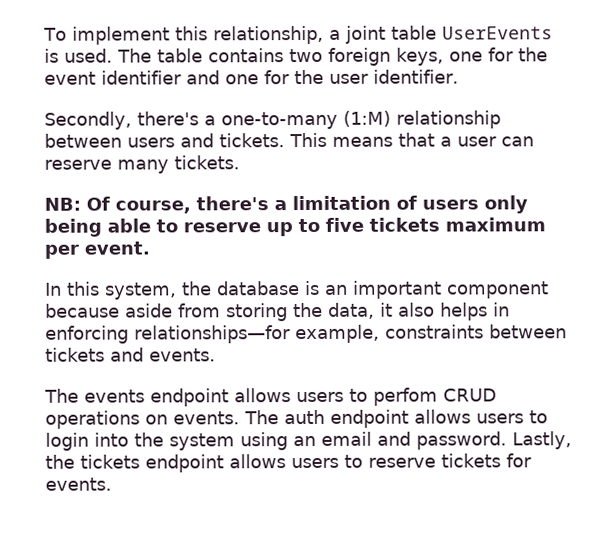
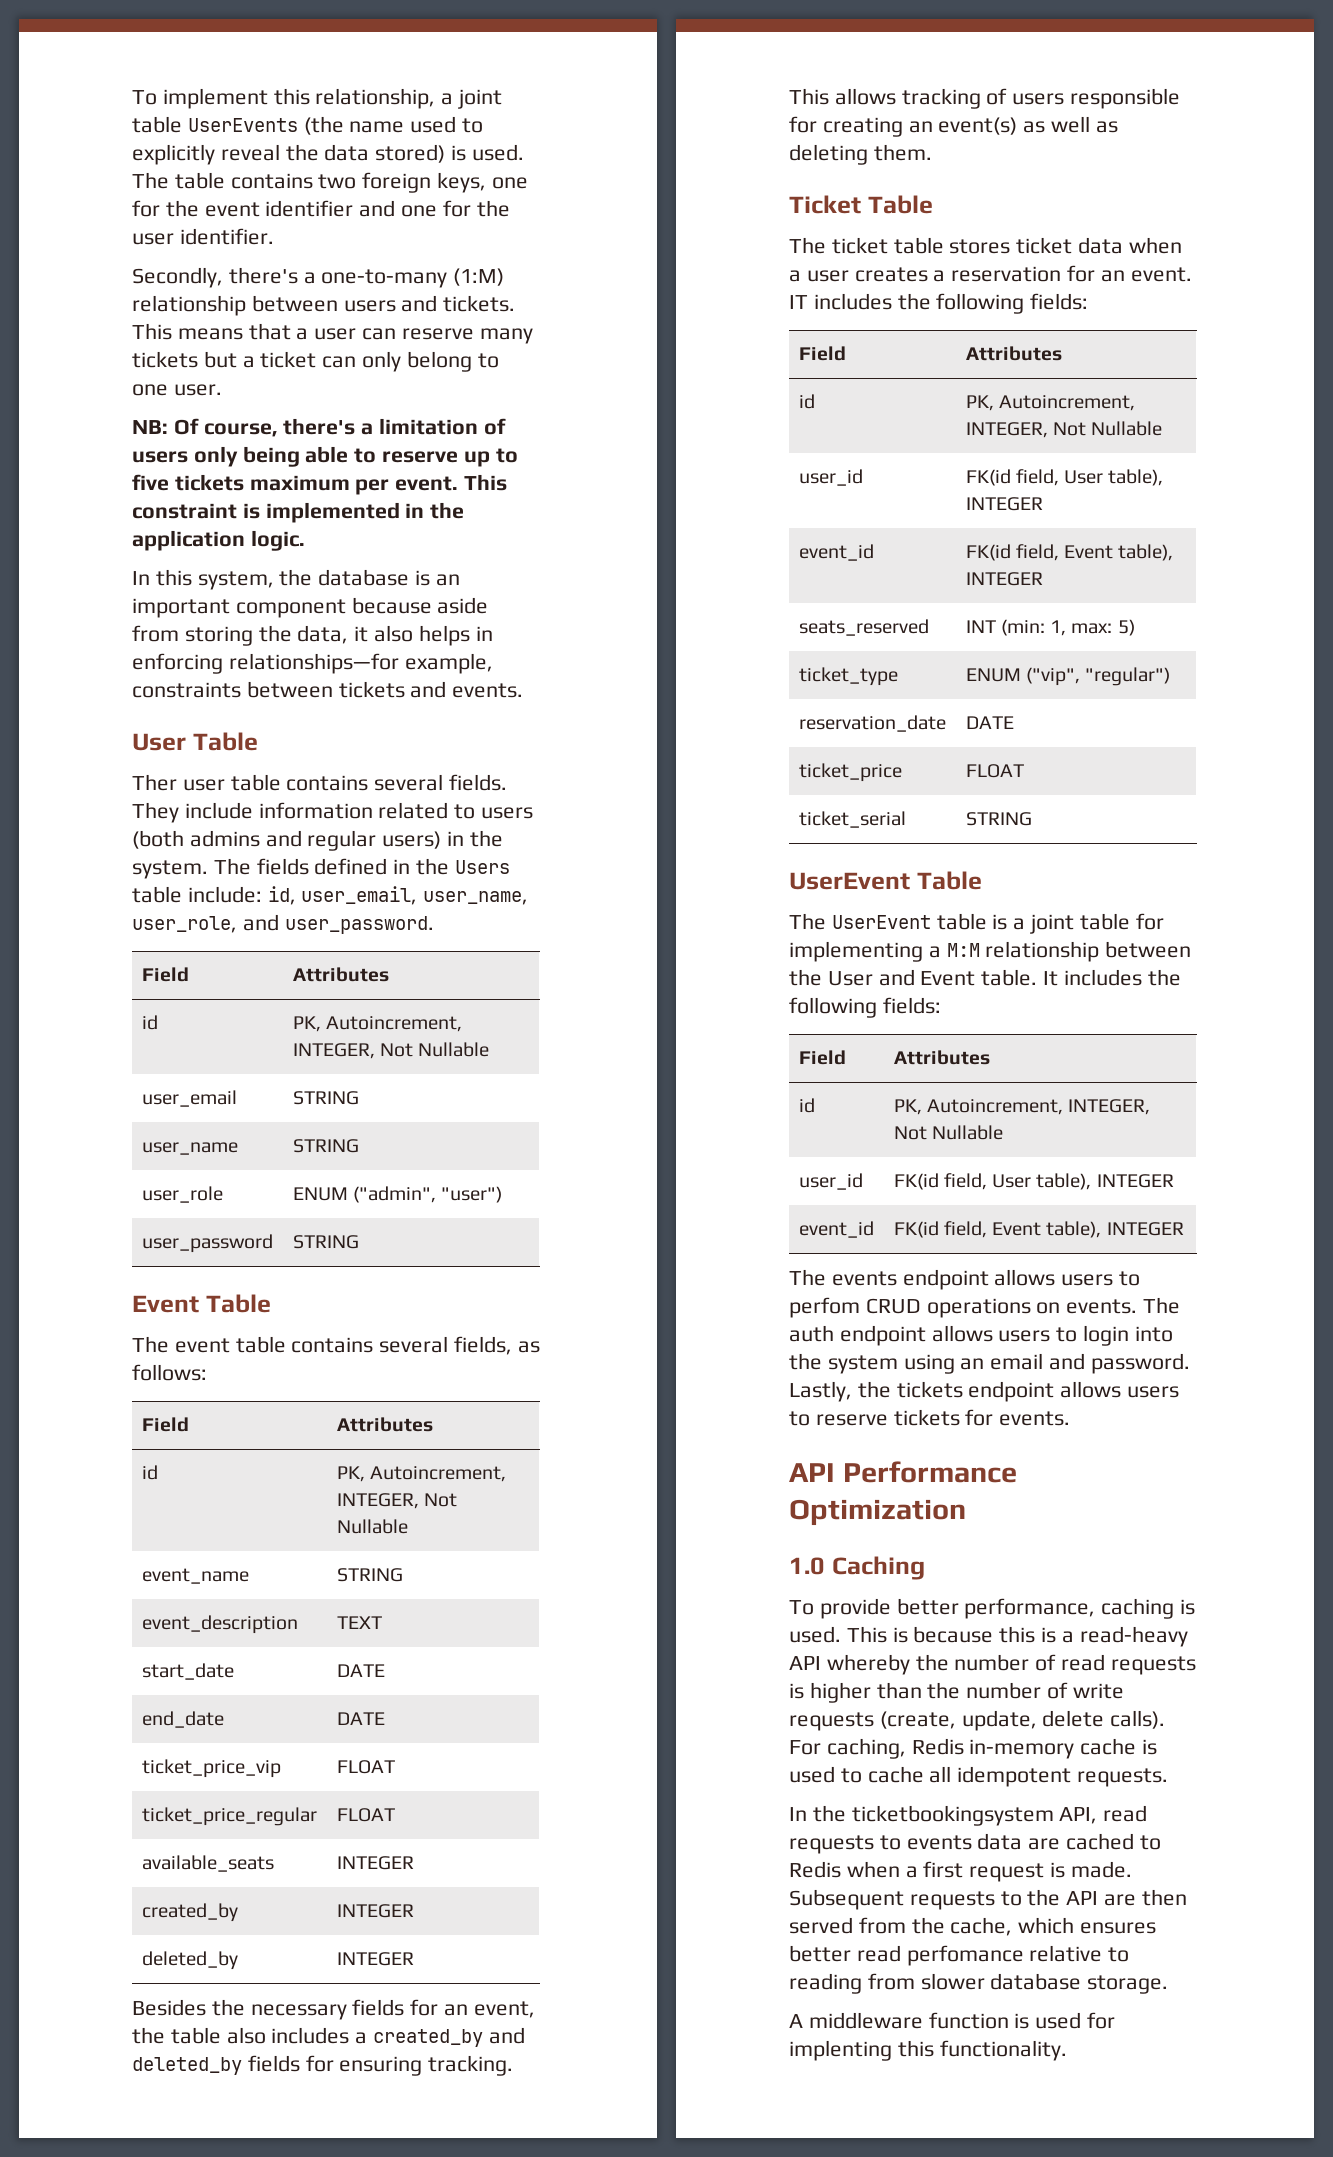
(553, 33) none -> [303,116,484,135] [132,144,446,165] (the name used to explicitly reveal the data stored)
[174,155,240,170] tickets. -> [132,351,499,372] [132,384,222,396] tickets but a ticket can only belong to one user.
(150, 248) none -> [464,474,508,491] [132,502,465,523] [132,530,305,551] This constraint is implemented in the application logic.
(216, 355) none -> [132,732,258,751] [132,774,508,791] [132,802,534,823] [132,830,503,851] [132,858,510,879] [132,886,529,905] [132,914,434,934] [141,967,189,982] [292,967,389,982] [141,1015,158,1030] [292,1016,462,1032] [292,1042,490,1059] [141,1090,237,1107] [292,1091,359,1105] [141,1142,238,1155] [292,1139,359,1153] [141,1186,223,1203] [292,1186,503,1203] [141,1234,273,1253] [292,1235,359,1249] [132,1294,271,1313] [132,1336,540,1355] [132,1364,207,1381] [141,1417,189,1432] [336,1417,433,1432] [141,1465,158,1480] [336,1466,506,1482] [336,1493,457,1509] [336,1519,408,1534] [141,1568,249,1584] [336,1568,403,1582] [141,1615,298,1634] [336,1616,382,1629] [141,1663,234,1680] [336,1664,385,1677] [141,1711,224,1728] [336,1712,385,1725] [141,1759,281,1778] [336,1760,395,1774] [141,1807,317,1826] [336,1808,395,1822] [141,1855,274,1872] [336,1856,414,1870] [141,1903,238,1922] [336,1904,414,1918] [141,1951,238,1970] [336,1952,414,1966] [132,1999,535,2020] [132,2027,525,2047] [132,2055,514,2076] [789,88,1181,109] [789,116,1118,137] [789,144,932,165] [789,195,933,214] [789,237,1182,254] [789,265,1192,282] [789,293,1089,314] [798,346,846,361] [965,346,1062,361] [798,394,815,409] [965,395,1135,411] [965,421,1163,438] [798,469,863,486] [965,469,1164,486] [965,497,1043,511] [798,544,874,561] [965,544,1174,561] [965,572,1043,586] [798,619,929,636] [965,619,1135,636] [798,667,898,686] [965,667,1171,686] [798,715,946,732] [965,716,1014,729] [798,763,902,782] [965,764,1024,778] [798,811,906,828] [965,812,1032,826] [789,871,982,890] [789,913,1164,934] [789,941,1192,962] [789,969,1181,986] [789,997,941,1018] [798,1050,846,1065] [893,1050,990,1065] [798,1098,815,1113] [893,1099,1151,1115] [893,1125,1003,1140] [798,1173,863,1190] [893,1173,1174,1190] [798,1221,874,1238] [893,1221,1184,1238] // User Table // Ther user table contains several fields. They include information related to users (both admins and regular users) in the system. The fields defined in the Users table include: id, user_email, user_name, user_role, and user_password. // Field | Attributes // id | PK, Autoincrement, INTEGER, Not Nullable // user_email | STRING // user_name | STRING // user_role | ENUM ("admin", "user") // user_password | STRING // Event Table // The event table contains several fields, as follows: // Field | Attributes // id | PK, Autoincrement, INTEGER, Not Nullable // event_name | STRING // event_description | TEXT // start_date | DATE // end_date | DATE // ticket_price_vip | FLOAT // ticket_price_regular | FLOAT // available_seats | INTEGER // created_by | INTEGER // deleted_by | INTEGER // Besides the necessary fields for an event, the table also includes a created_by and deleted_by fields for ensuring tracking. This allows tracking of users responsible for creating an event(s) as well as deleting them. // Ticket Table // The ticket table stores ticket data when a user creates a reservation for an event. IT includes the following fields: // Field | Attributes // id | PK, Autoincrement, INTEGER, Not Nullable // user_id | FK(id field, User table), INTEGER // event_id | FK(id field, Event table), INTEGER // seats_reserved | INT (min: 1, max: 5) // ticket_type | ENUM ("vip", "regular") // reservation_date | DATE // ticket_price | FLOAT // ticket_serial | STRING // UserEvent Table // The UserEvent table is a joint table for implementing a M:M relationship between the User and Event table. It includes the following fields: // Field | Attributes // id | PK, Autoincrement, INTEGER, Not Nullable // user_id | FK(id field, User table), INTEGER // event_id | FK(id field, Event table), INTEGER
(112, 484) none -> [789,1461,1017,1483] [789,1499,966,1526] [789,1556,925,1580] [789,1598,1196,1619] [789,1626,1188,1647] [789,1654,1196,1675] [789,1682,1124,1703] [789,1710,1166,1731] [789,1738,1158,1759] [789,1766,1169,1787] [789,1805,1148,1826] [789,1833,1161,1854] [789,1861,1132,1882] [789,1889,1187,1910] [789,1917,1157,1936] [789,1945,1130,1966] [789,1973,1169,1994] [789,2012,1116,2029] [789,2040,1067,2061] // API Performance Optimization // 1.0 Caching // To provide better performance, caching is used. This is because this is a read-heavy API whereby the number of read requests is higher than the number of write requests (create, update, delete calls). For caching, Redis in-memory cache is used to cache all idempotent requests. // In the ticketbookingsystem API, read requests to events data are cached to Redis when a first request is made. Subsequent requests to the API are then served from the cache, which ensures better read perfomance relative to reading from slower database storage. // A middleware function is used for implenting this functionality.

